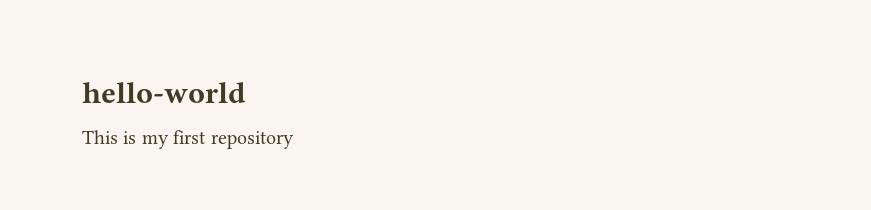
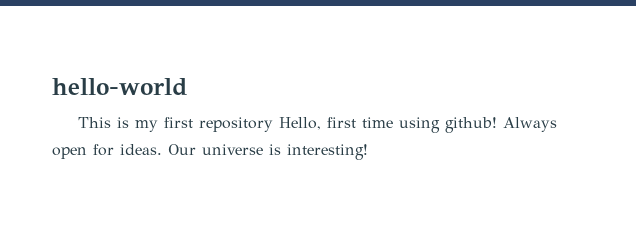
(294, 140) none -> [278,117,557,133] [52,144,368,160] Hello, first time using github! Always open for ideas. Our universe is interesting!

